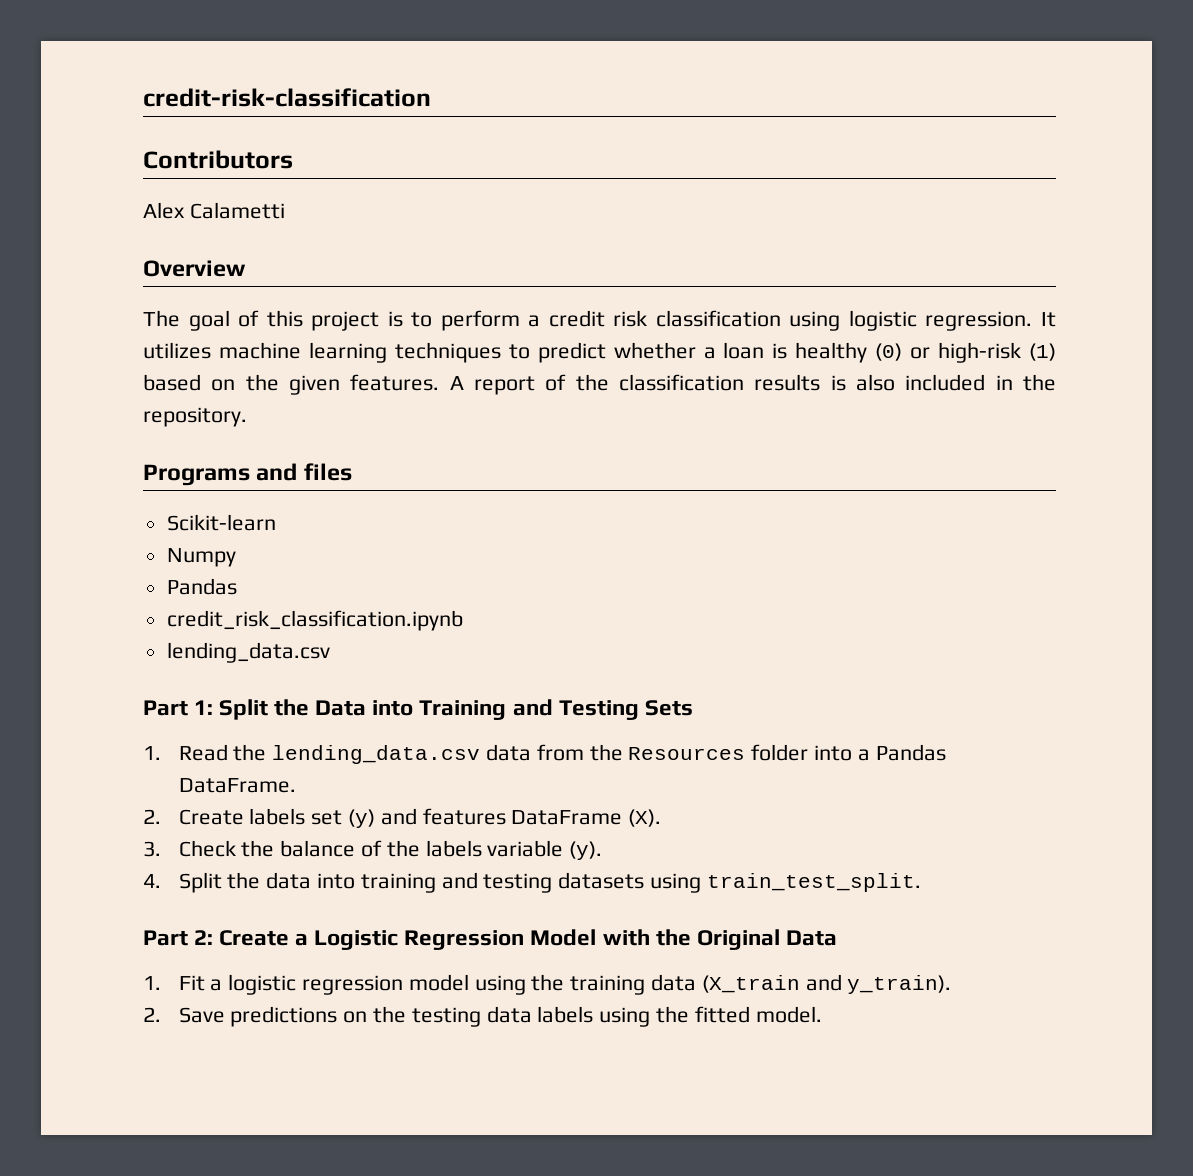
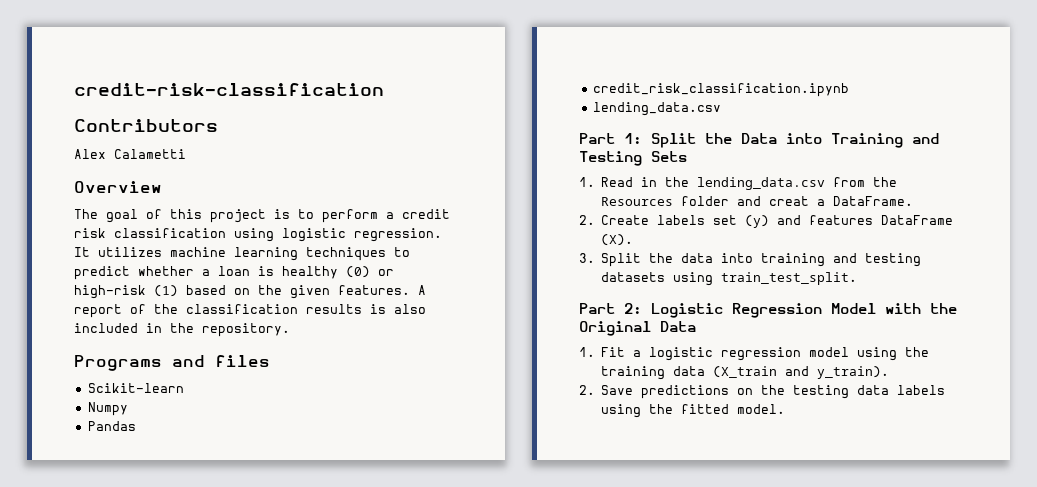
(228, 752) none -> [641,177,658,187] in
[485,744,531,761] data -> (826, 183) none
[813,744,946,761] into a Pandas -> [737,196,826,206] and creat a
[178,840,603,860] [143,874,161,888] Check the balance of the labels variable (y). // 4. -> (595, 258) none
[219,930,309,946] Create a -> (642, 308) none

